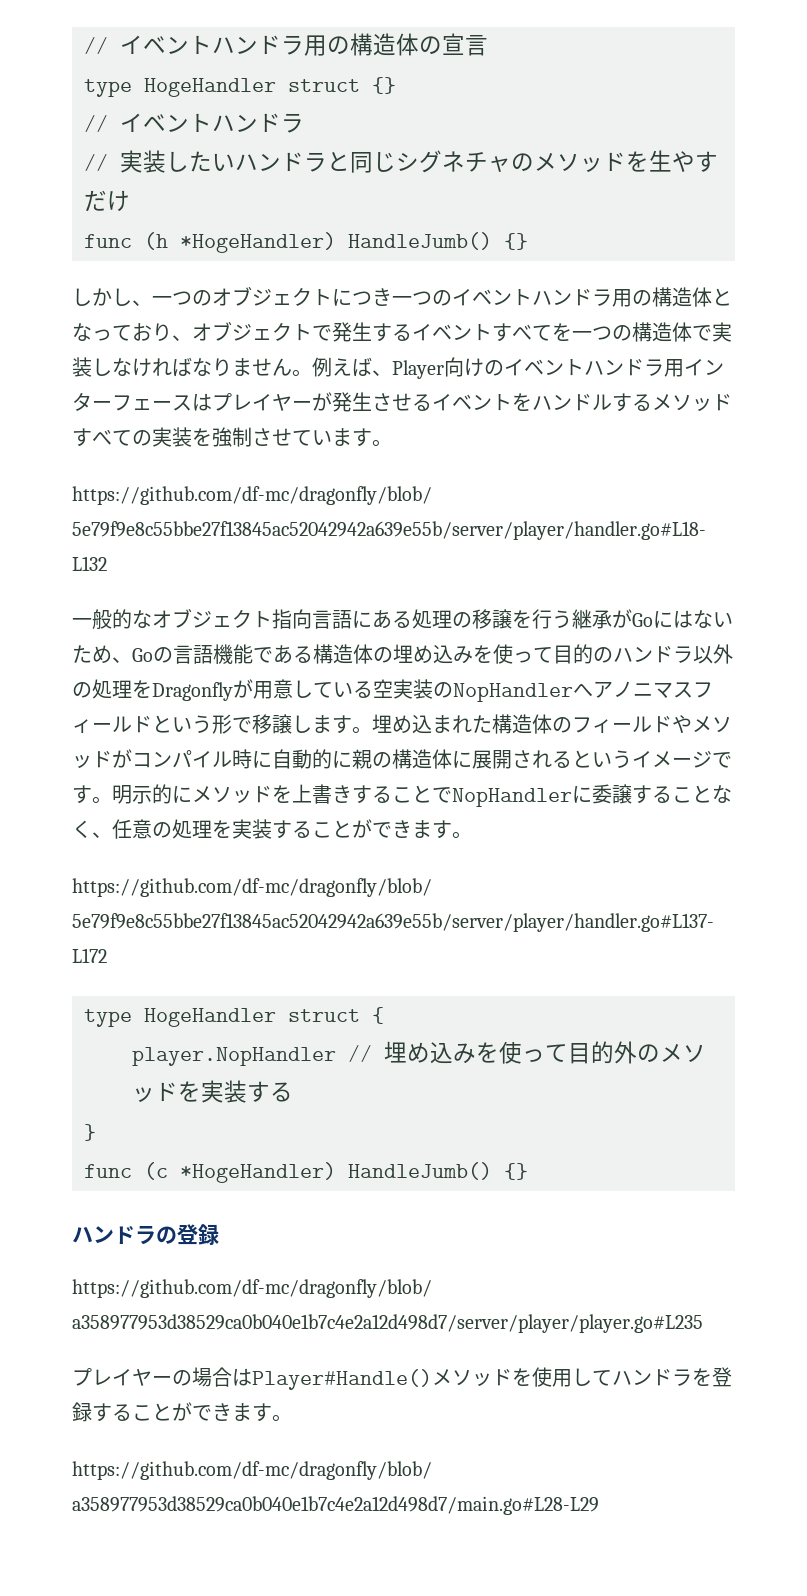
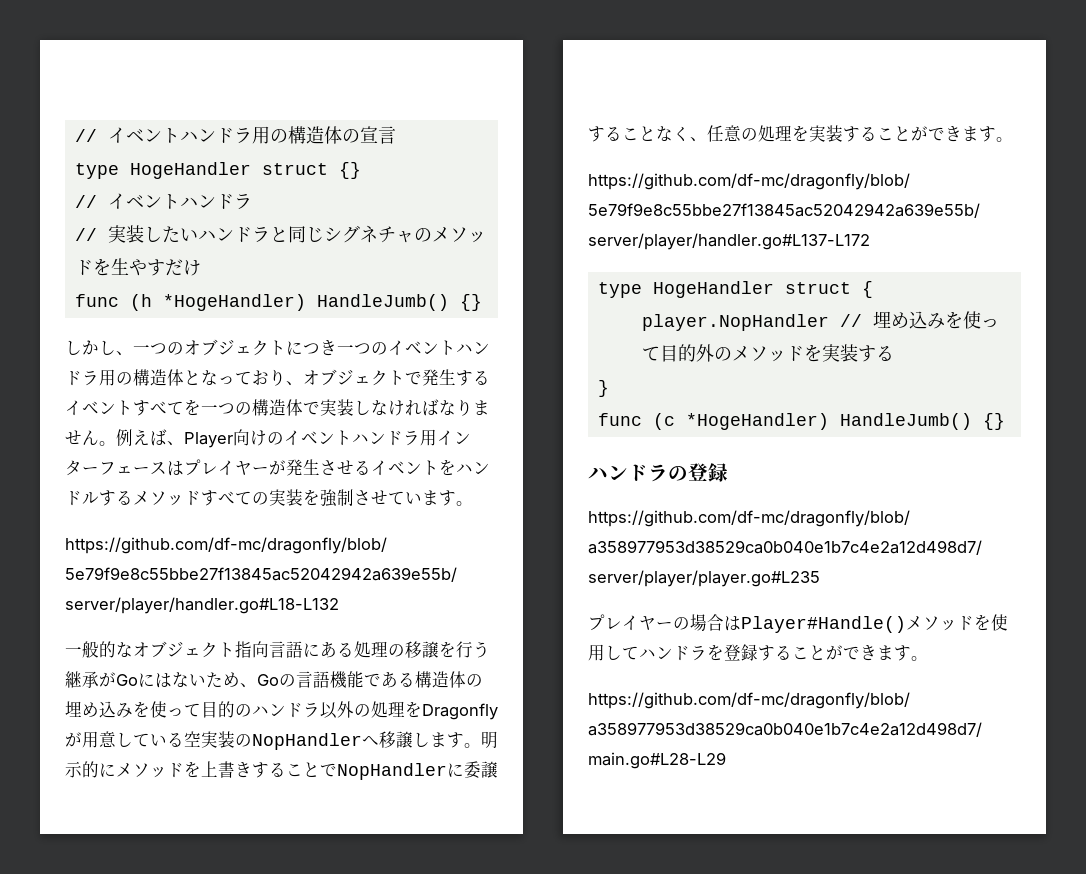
[593,681,713,698] [72,714,732,734] [72,749,732,769] アノニマスフィールドという形で移譲します。埋め込まれた構造体のフィールドやメソッドがコンパイル時に自動的に親の構造体に展開されるというイメージで -> [379,731,447,748] 移譲しま

